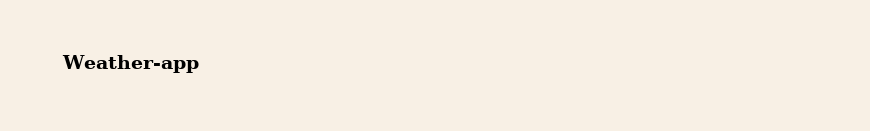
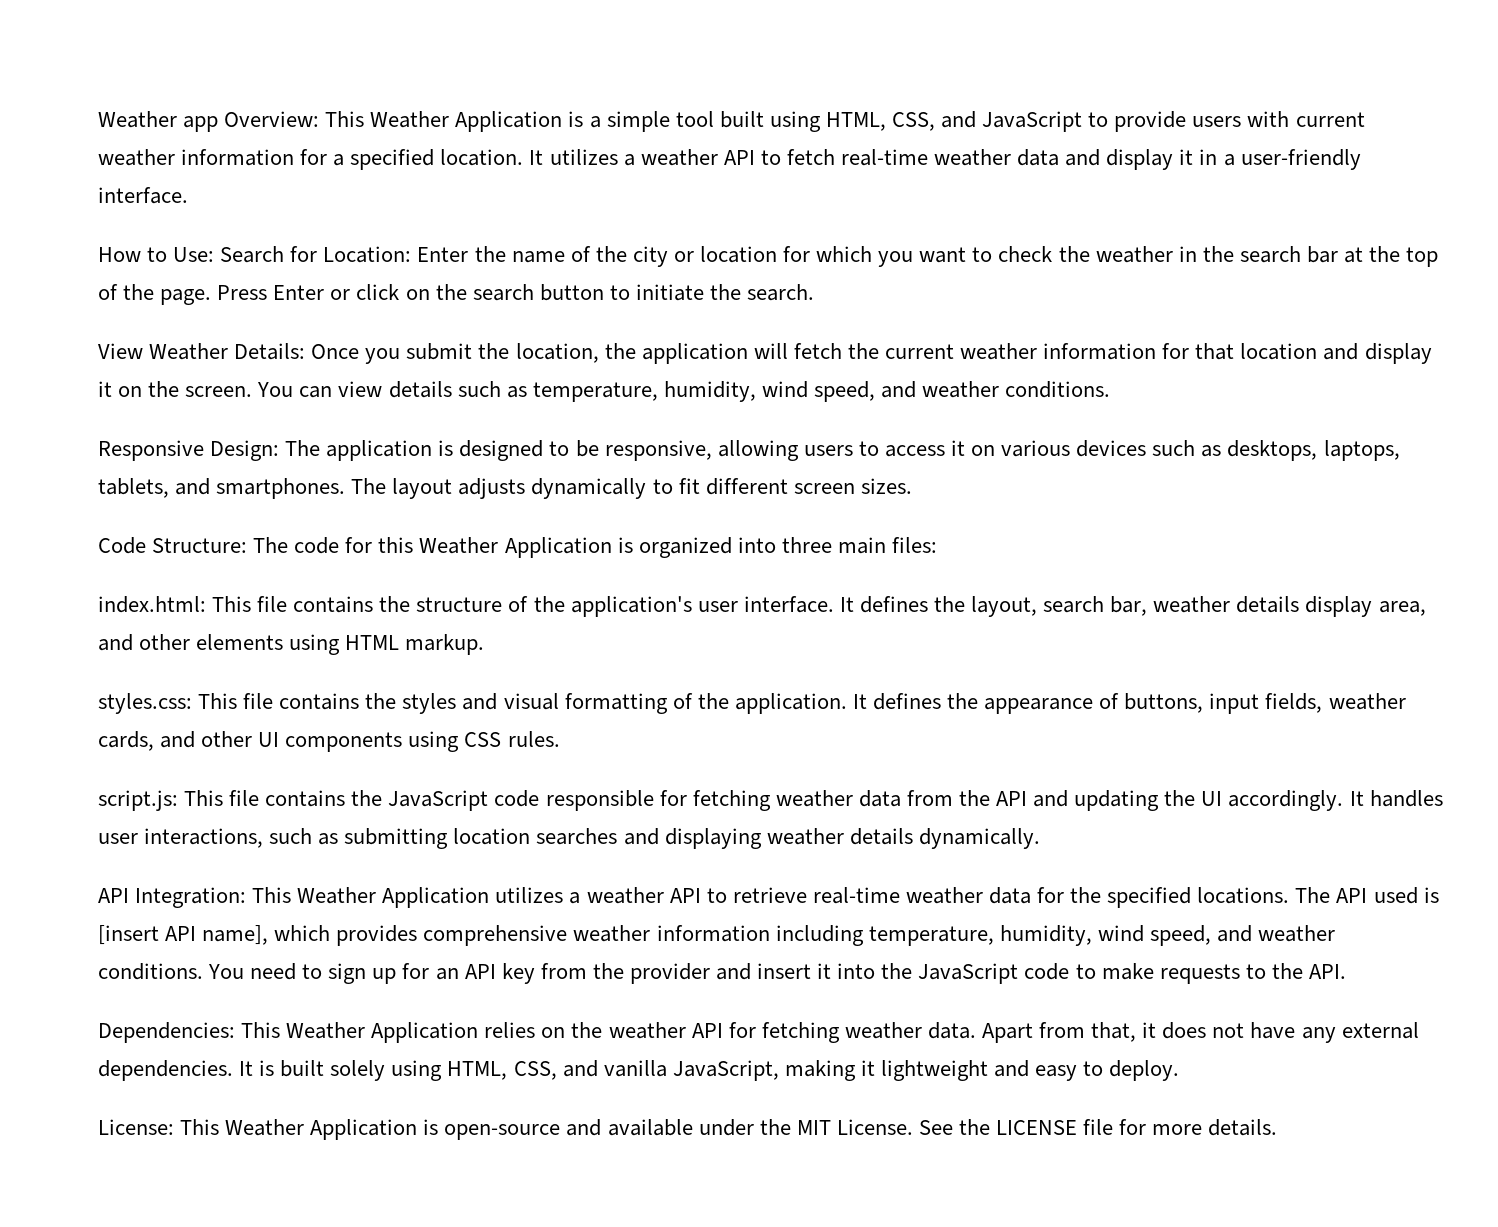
[62,55,199,73] Weather-app -> [98,111,1365,132] [98,149,1361,170] [98,187,188,204] [98,246,1439,267] [98,284,815,305] [98,343,1432,364] [98,381,1111,402] [98,440,1400,461] [98,478,912,499] [98,537,937,558] [98,596,1426,617] [98,634,485,655] [98,693,1406,714] [98,731,560,752] [98,790,1443,811] [98,828,1040,849] [98,887,1439,908] [98,925,1336,946] [98,963,1346,984] [98,1022,1419,1043] [98,1060,1180,1081] [98,1119,1278,1140] Weather app Overview: This Weather Application is a simple tool built using HTML, CSS, and JavaScript to provide users with current weather information for a specified location. It utilizes a weather API to fetch real-time weather data and display it in a user-friendly interface. // How to Use: Search for Location: Enter the name of the city or location for which you want to check the weather in the search bar at the top of the page. Press Enter or click on the search button to initiate the search. // View Weather Details: Once you submit the location, the application will fetch the current weather information for that location and display it on the screen. You can view details such as temperature, humidity, wind speed, and weather conditions. // Responsive Design: The application is designed to be responsive, allowing users to access it on various devices such as desktops, laptops, tablets, and smartphones. The layout adjusts dynamically to fit different screen sizes. // Code Structure: The code for this Weather Application is organized into three main files: // index.html: This file contains the structure of the application's user interface. It defines the layout, search bar, weather details display area, and other elements using HTML markup. // styles.css: This file contains the styles and visual formatting of the application. It defines the appearance of buttons, input fields, weather cards, and other UI components using CSS rules. // script.js: This file contains the JavaScript code responsible for fetching weather data from the API and updating the UI accordingly. It handles user interactions, such as submitting location searches and displaying weather details dynamically. // API Integration: This Weather Application utilizes a weather API to retrieve real-time weather data for the specified locations. The API used is [insert API name], which provides comprehensive weather information including temperature, humidity, wind speed, and weather conditions. You need to sign up for an API key from the provider and insert it into the JavaScript code to make requests to the API. // Dependencies: This Weather Application relies on the weather API for fetching weather data. Apart from that, it does not have any external dependencies. It is built solely using HTML, CSS, and vanilla JavaScript, making it lightweight and easy to deploy. // License: This Weather Application is open-source and available under the MIT License. See the LICENSE file for more details.

